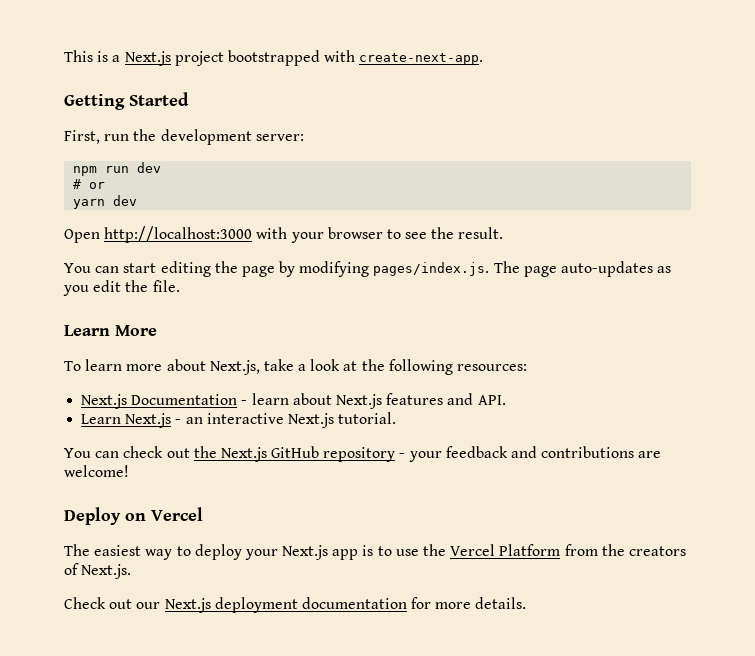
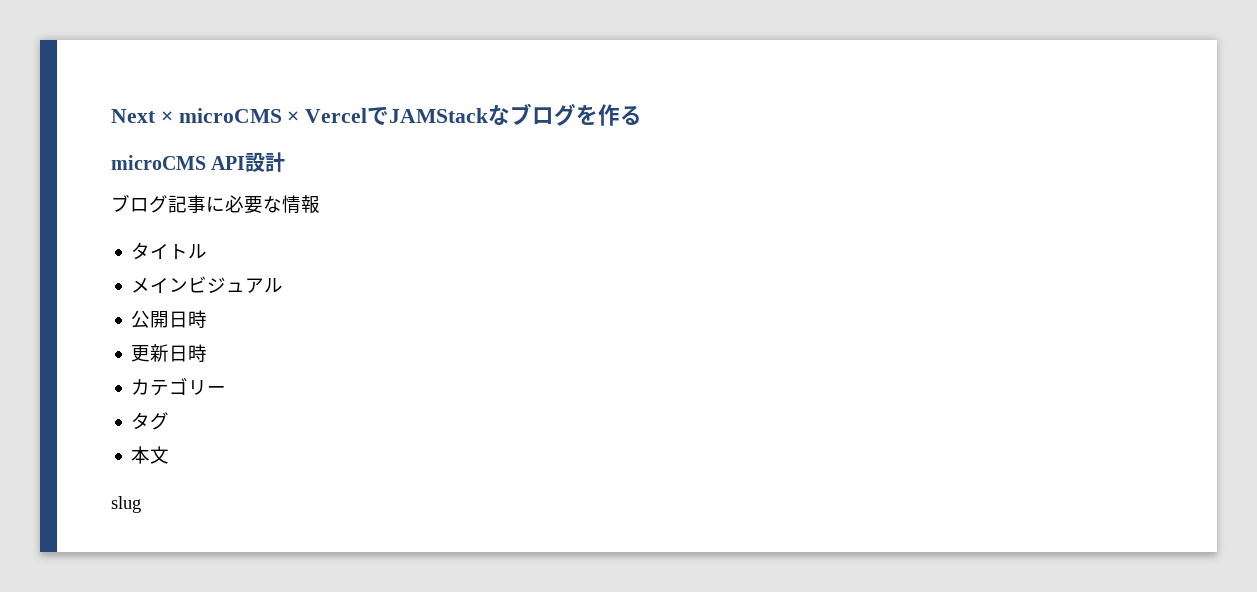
[64,50,484,66] [64,92,189,110] [64,129,304,145] [73,162,162,176] [73,179,106,189] [73,195,138,209] [64,226,504,243] [64,261,672,277] [63,280,180,296] [64,325,157,336] [64,359,528,375] [81,393,506,409] [81,412,397,428] [64,446,662,462] [64,465,129,477] [64,507,203,525] [64,544,686,560] [64,563,132,579] [64,597,527,613] This is a Next.js project bootstrapped with create-next-app. // Getting Started // First, run the development server: // npm run dev // # or // yarn dev // Open http://localhost:3000 with your browser to see the result. // You can start editing the page by modifying pages/index.js. The page auto-updates as you edit the file. // Learn More // To learn more about Next.js, take a look at the following resources: // Next.js Documentation - learn about Next.js features and API. // Learn Next.js - an interactive Next.js tutorial. // You can check out the Next.js GitHub repository - your feedback and contributions are welcome! // Deploy on Vercel // The easiest way to deploy your Next.js app is to use the Vercel Platform from the creators of Next.js. // Check out our Next.js deployment documentation for more details. -> [111,103,643,126] [111,152,286,172] [111,194,320,214] [131,242,208,260] [131,276,284,293] [131,310,208,328] [131,344,208,362] [131,378,227,396] [131,412,170,430] [131,446,170,464] [111,496,141,513] Next × microCMS × VercelでJAMStackなブログを作る // microCMS API設計 // ブログ記事に必要な情報 // タイトル // メインビジュアル // 公開日時 // 更新日時 // カテゴリー // タグ // 本文 // slug

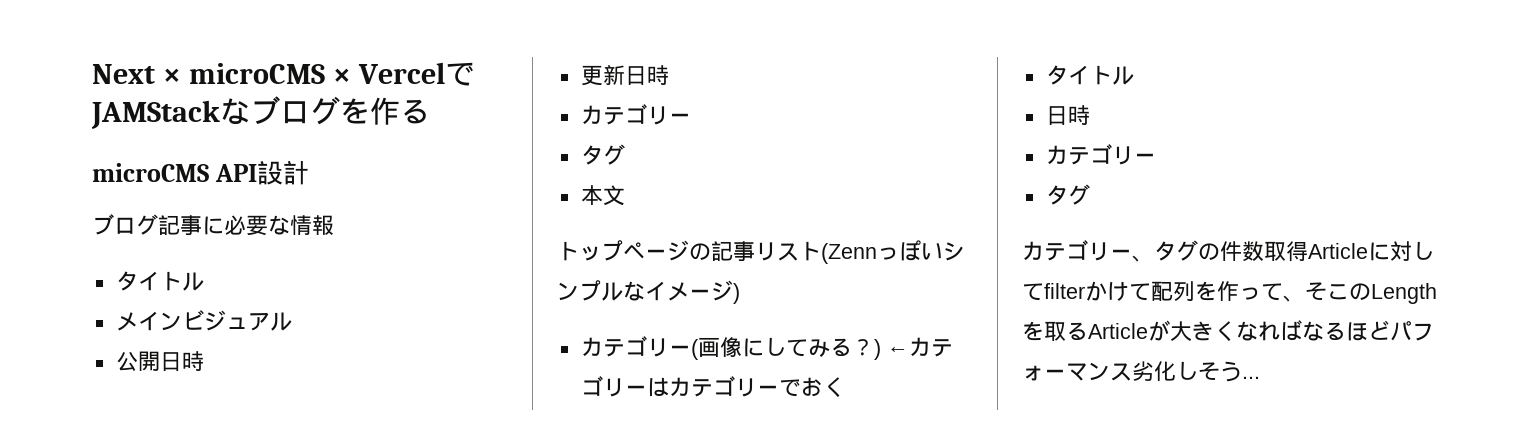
[111,496,141,513] slug -> [557,240,965,264] [557,280,740,304] [580,336,953,360] [580,376,845,398] [1045,65,1134,85] [1045,105,1090,125] [1045,144,1156,165] [1045,184,1090,205] [1022,240,1434,262] [1022,281,1437,304] [1022,320,1434,342] [1022,361,1260,382] トップページの記事リスト(Zennっぽいシンプルなイメージ) // カテゴリー(画像にしてみる？) ←カテゴリーはカテゴリーでおく // タイトル // 日時 // カテゴリー // タグ // カテゴリー、タグの件数取得Articleに対してfilterかけて配列を作って、そこのLengthを取るArticleが大きくなればなるほどパフォーマンス劣化しそう...

